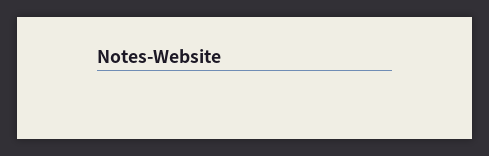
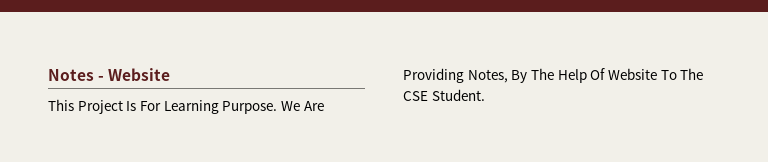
[97,49,221,63] Notes-Website -> [48,68,171,81] [48,99,324,114] [403,68,704,83] [403,89,485,101] Notes - Website // This Project Is For Learning Purpose. We Are Providing Notes, By The Help Of Website To The CSE Student.

